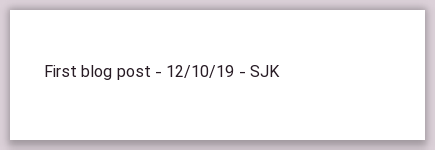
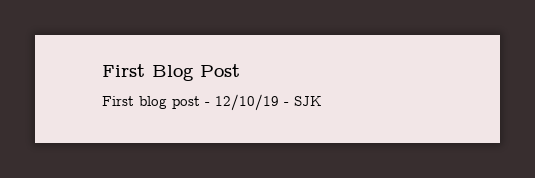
[44,65,77,77] First -> [102,64,240,81] [102,96,134,106] First Blog Post // First

